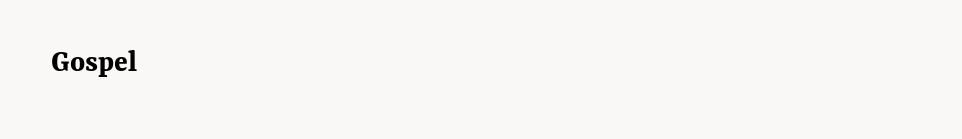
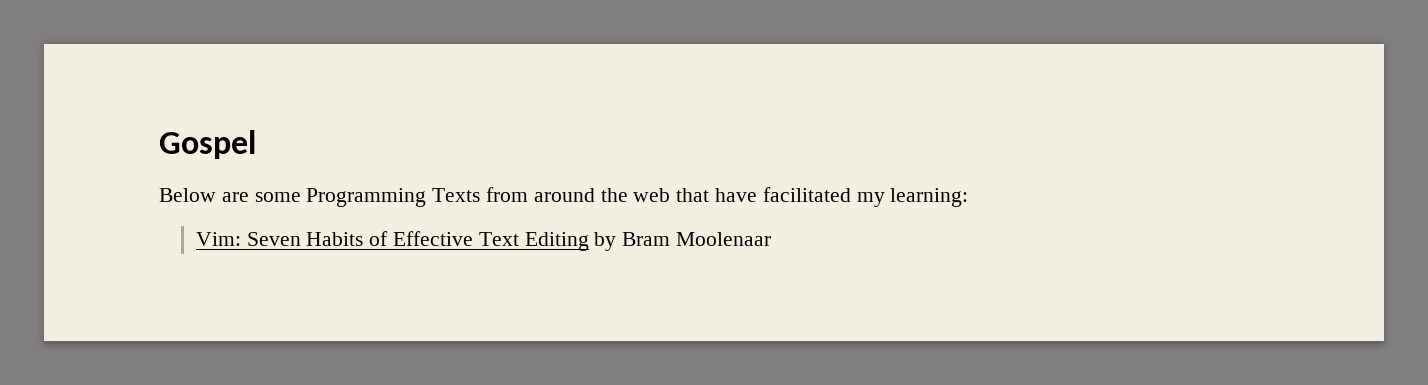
(137, 63) none -> [159,187,969,207] [195,231,772,251] // Below are some Programming Texts from around the web that have facilitated my learning: // Vim: Seven Habits of Effective Text Editing by Bram Moolenaar

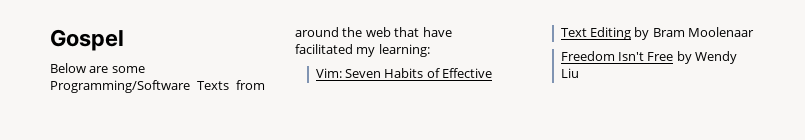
[306,188,427,207] Programming -> [50,80,190,93] Programming/Software
(772, 239) none -> [560,51,738,64] [560,68,579,78] // Freedom Isn't Free by Wendy Liu

